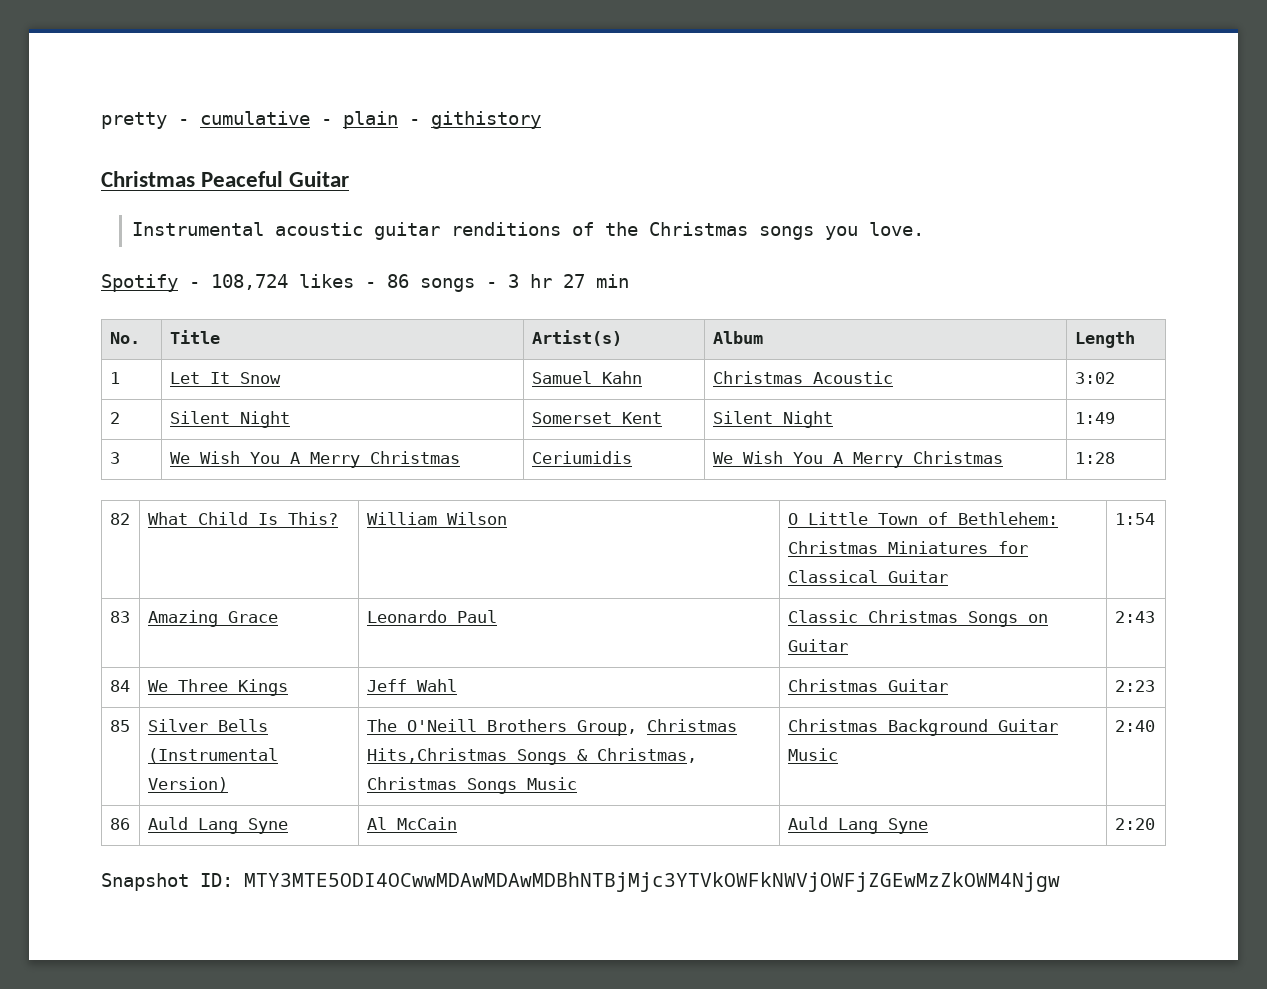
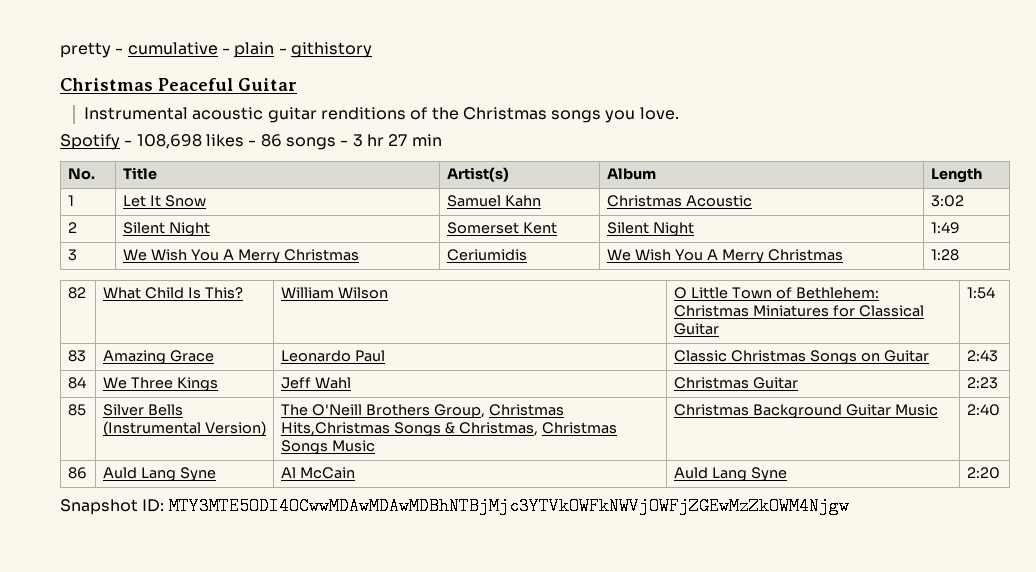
[211,274,288,290] 108,724 -> [136,134,202,149] 108,698

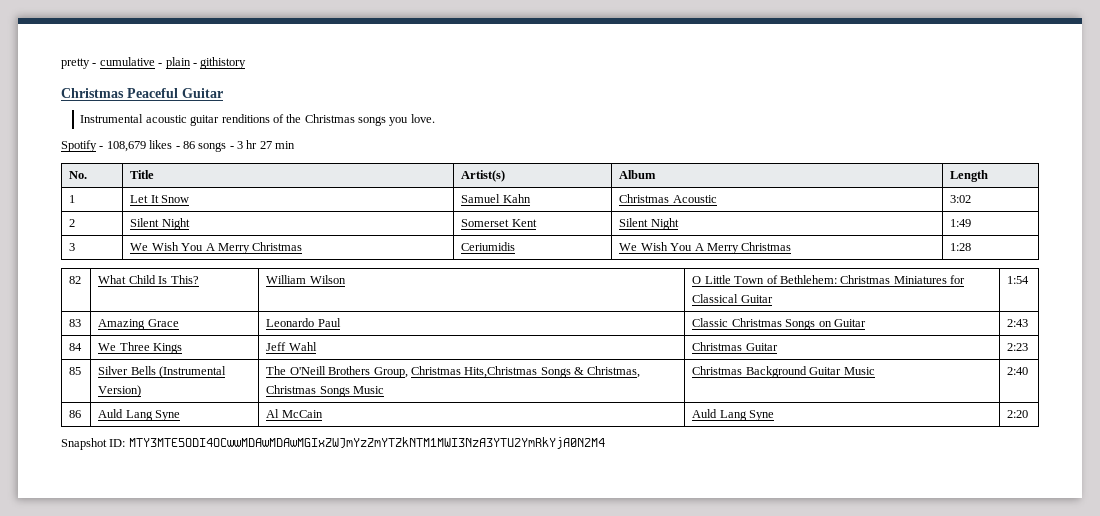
[136,134,202,149] 108,698 -> [106,141,146,152] 108,679
[168,497,849,515] MTY3MTE5ODI4OCwwMDAwMDAwMDBhNTBjMjc3YTVkOWFkNWVjOWFjZGEwMzZkOWM4Njgw -> [128,437,605,449] MTY3MTE5ODI4OCwwMDAwMDAwMGIxZWJmYzZmYTZkNTM1MWI3NzA3YTU2YmRkYjA0N2M4

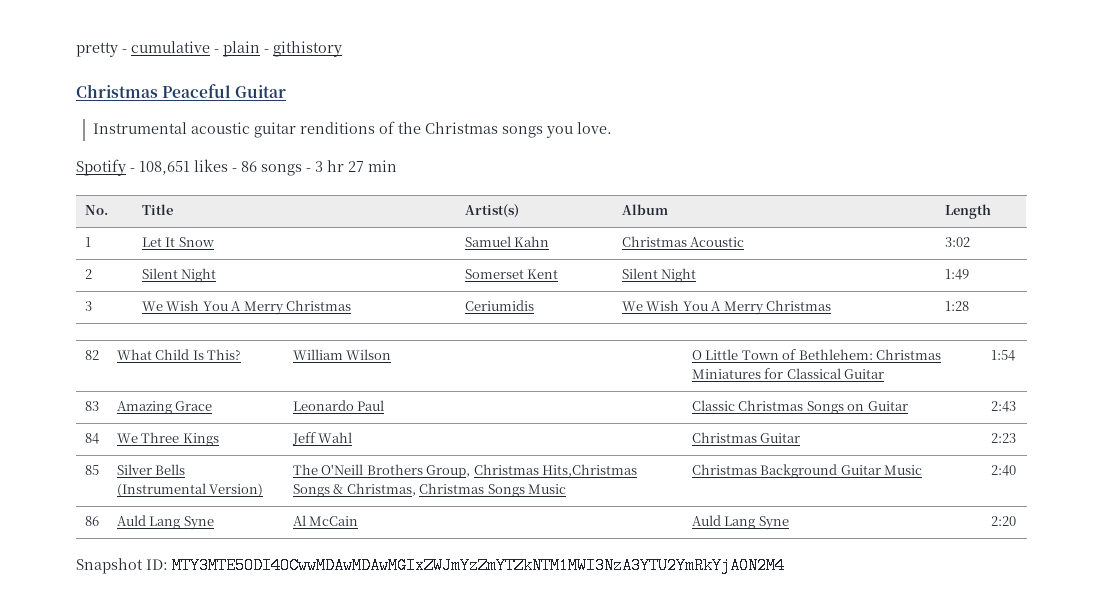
[106,141,146,152] 108,679 -> [139,161,190,175] 108,651

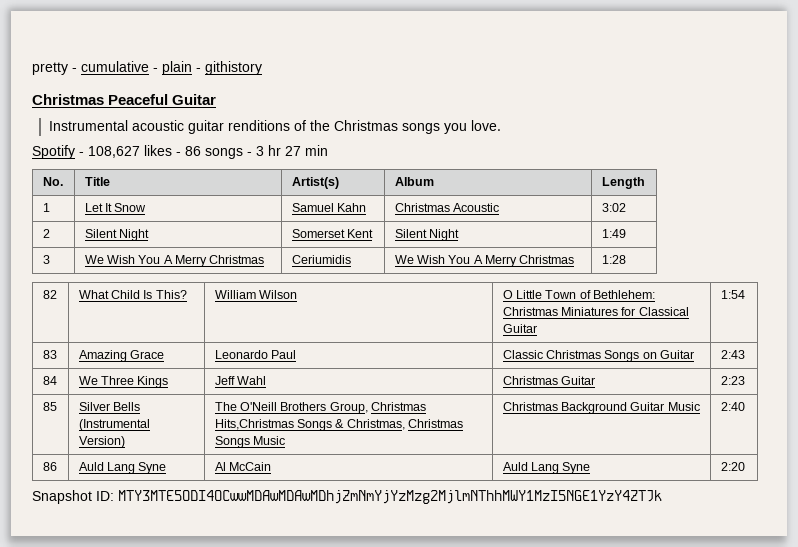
[139,161,190,175] 108,651 -> [88,146,140,158] 108,627
[172,557,785,574] MTY3MTE5ODI4OCwwMDAwMDAwMGIxZWJmYzZmYTZkNTM1MWI3NzA3YTU2YmRkYjA0N2M4 -> [118,490,662,504] MTY3MTE5ODI4OCwwMDAwMDAwMDhjZmNmYjYzMzg2MjlmNThhMWY1MzI5NGE1YzY4ZTJk

